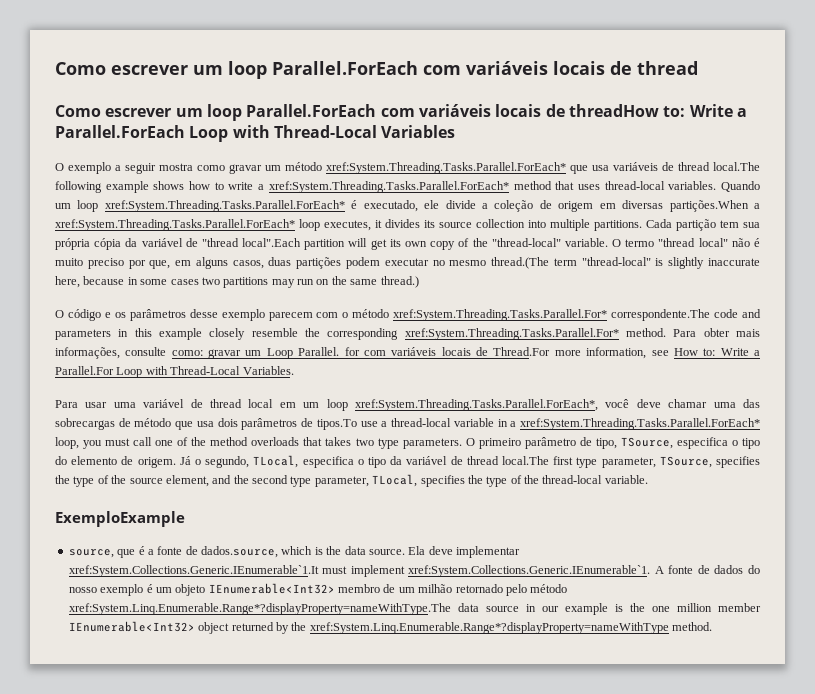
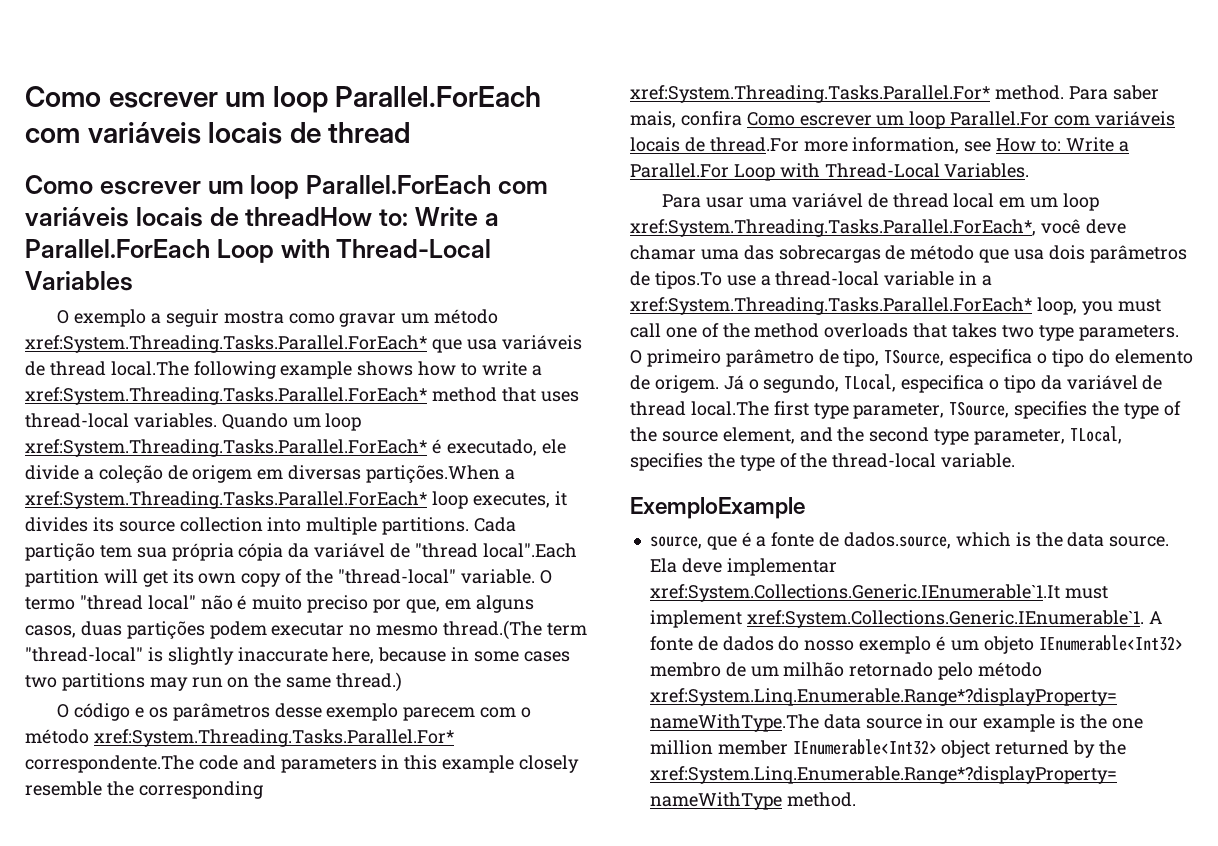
[703,328,761,337] [55,347,551,359] obter mais informações, consulte como: gravar um Loop Parallel. for com variáveis locais de Thread.For -> [1112,85,1159,100] [630,111,1175,129] [630,137,799,152] saber mais, confira Como escrever um loop Parallel.For com variáveis locais de thread.For

